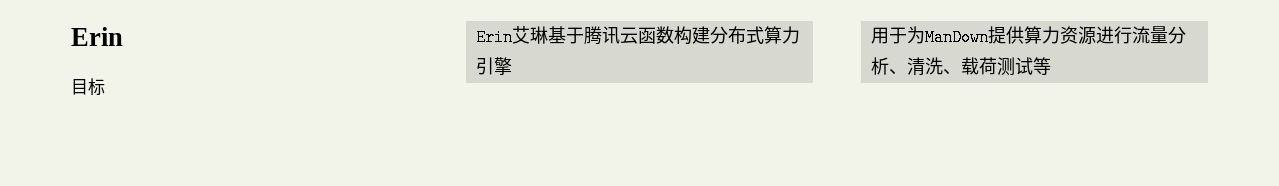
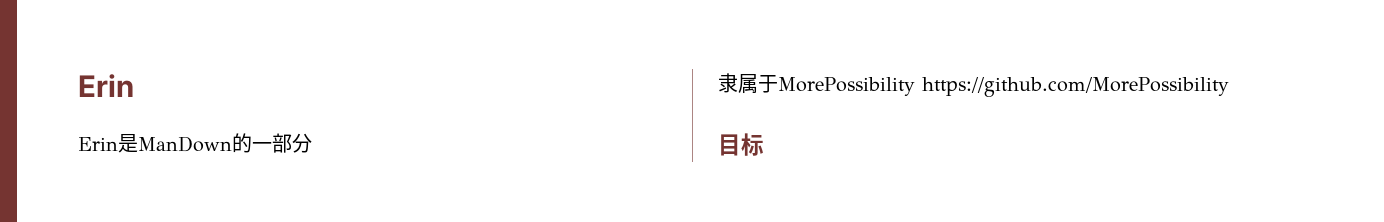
[71,78,105,96] [476,26,801,46] [476,57,513,75] [871,26,1187,46] [871,57,1052,76] 目标 // Erin艾琳基于腾讯云函数构建分布式算力引擎 // 用于为ManDown提供算力资源进行流量分析、清洗、载荷测试等 -> [78,133,312,153] [718,73,1229,97] [718,133,764,156] Erin是ManDown的一部分 // 隶属于MorePossibility https://github.com/MorePossibility // 目标

